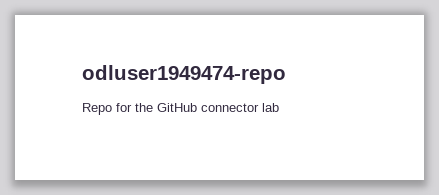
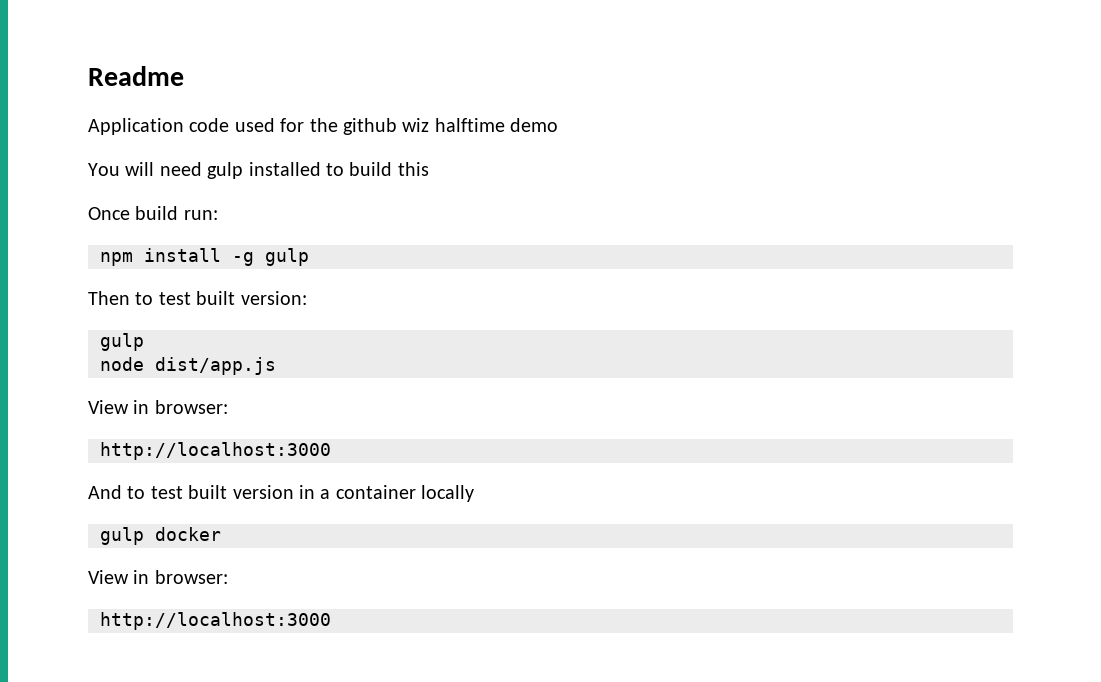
[82,65,286,84] [82,103,279,115] odluser1949474-repo // Repo for the GitHub connector lab -> [88,66,184,86] [88,118,559,135] [88,162,429,179] [88,206,218,220] [100,248,309,266] [88,291,307,305] [100,333,144,351] [100,357,276,375] [88,400,228,414] [100,442,331,460] [88,485,475,502] [100,527,221,545] [88,570,228,584] [100,612,331,630] Readme // Application code used for the github wiz halftime demo // You will need gulp installed to build this // Once build run: // npm install -g gulp // Then to test built version: // gulp // node dist/app.js // View in browser: // http://localhost:3000 // And to test built version in a container locally // gulp docker // View in browser: // http://localhost:3000

